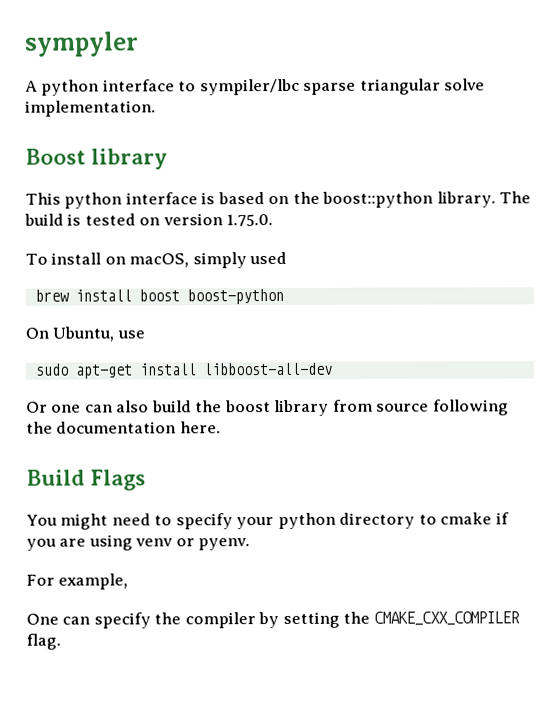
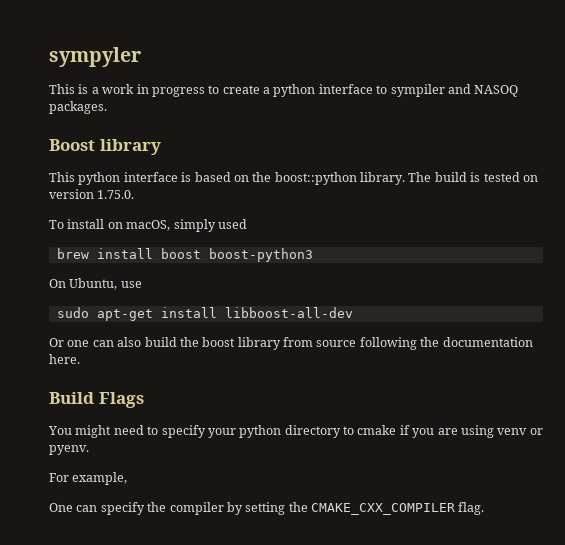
[25,78,486,96] [25,100,156,117] A python interface to sympiler/lbc sparse triangular solve implementation. -> [49,84,519,97] [49,101,107,114] This is a work in progress to create a python interface to sympiler and NASOQ packages.
[186,288,284,305] boost-python -> [208,248,313,262] boost-python3

